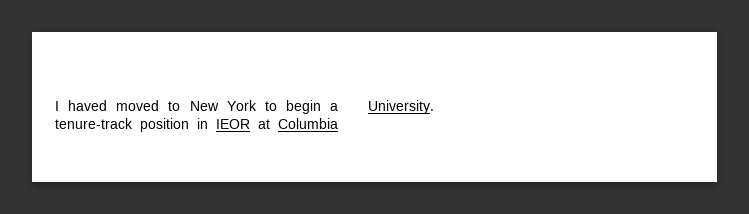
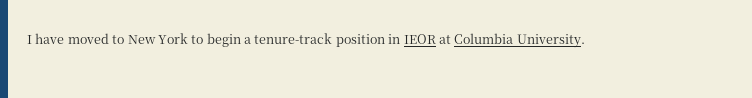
[68,100,108,111] haved -> [35,33,65,44] have

